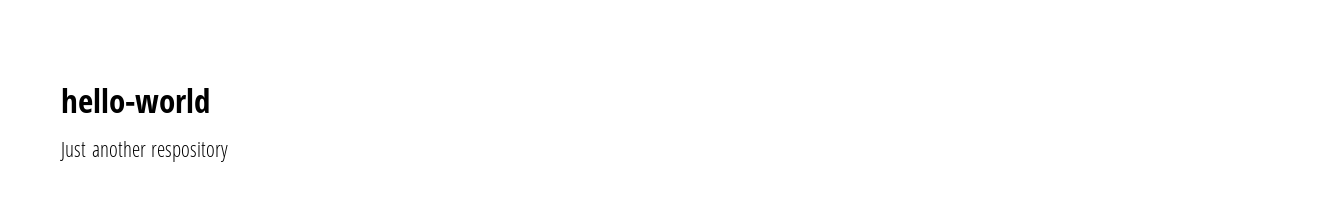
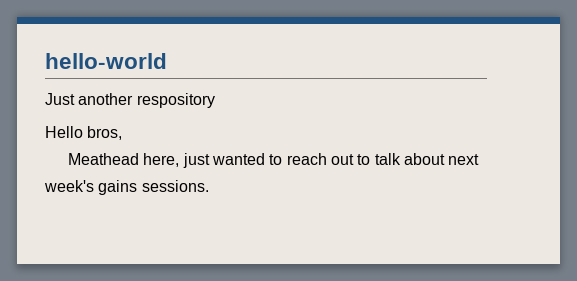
(229, 152) none -> [45,126,123,140] [68,153,480,168] [44,180,209,195] // Hello bros, // Meathead here, just wanted to reach out to talk about next week's gains sessions.

